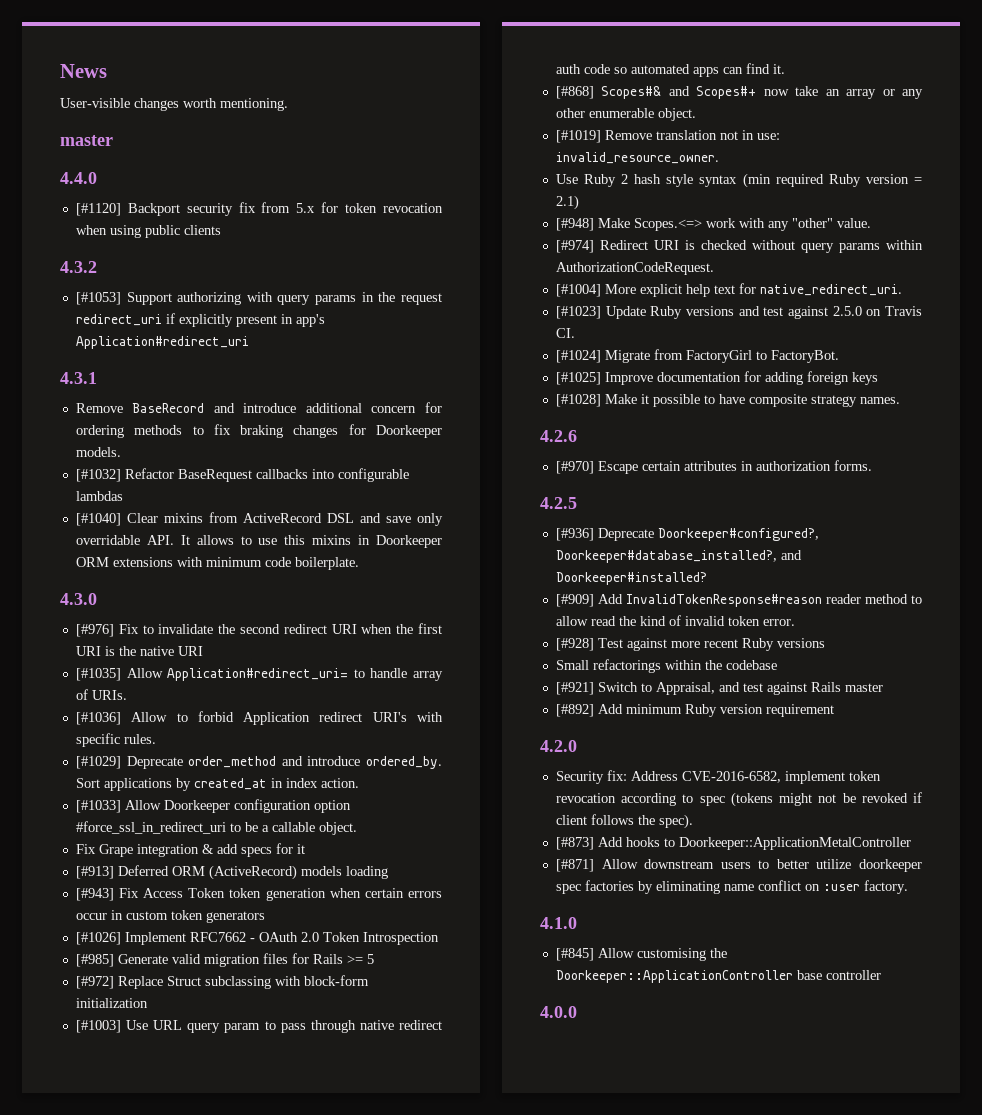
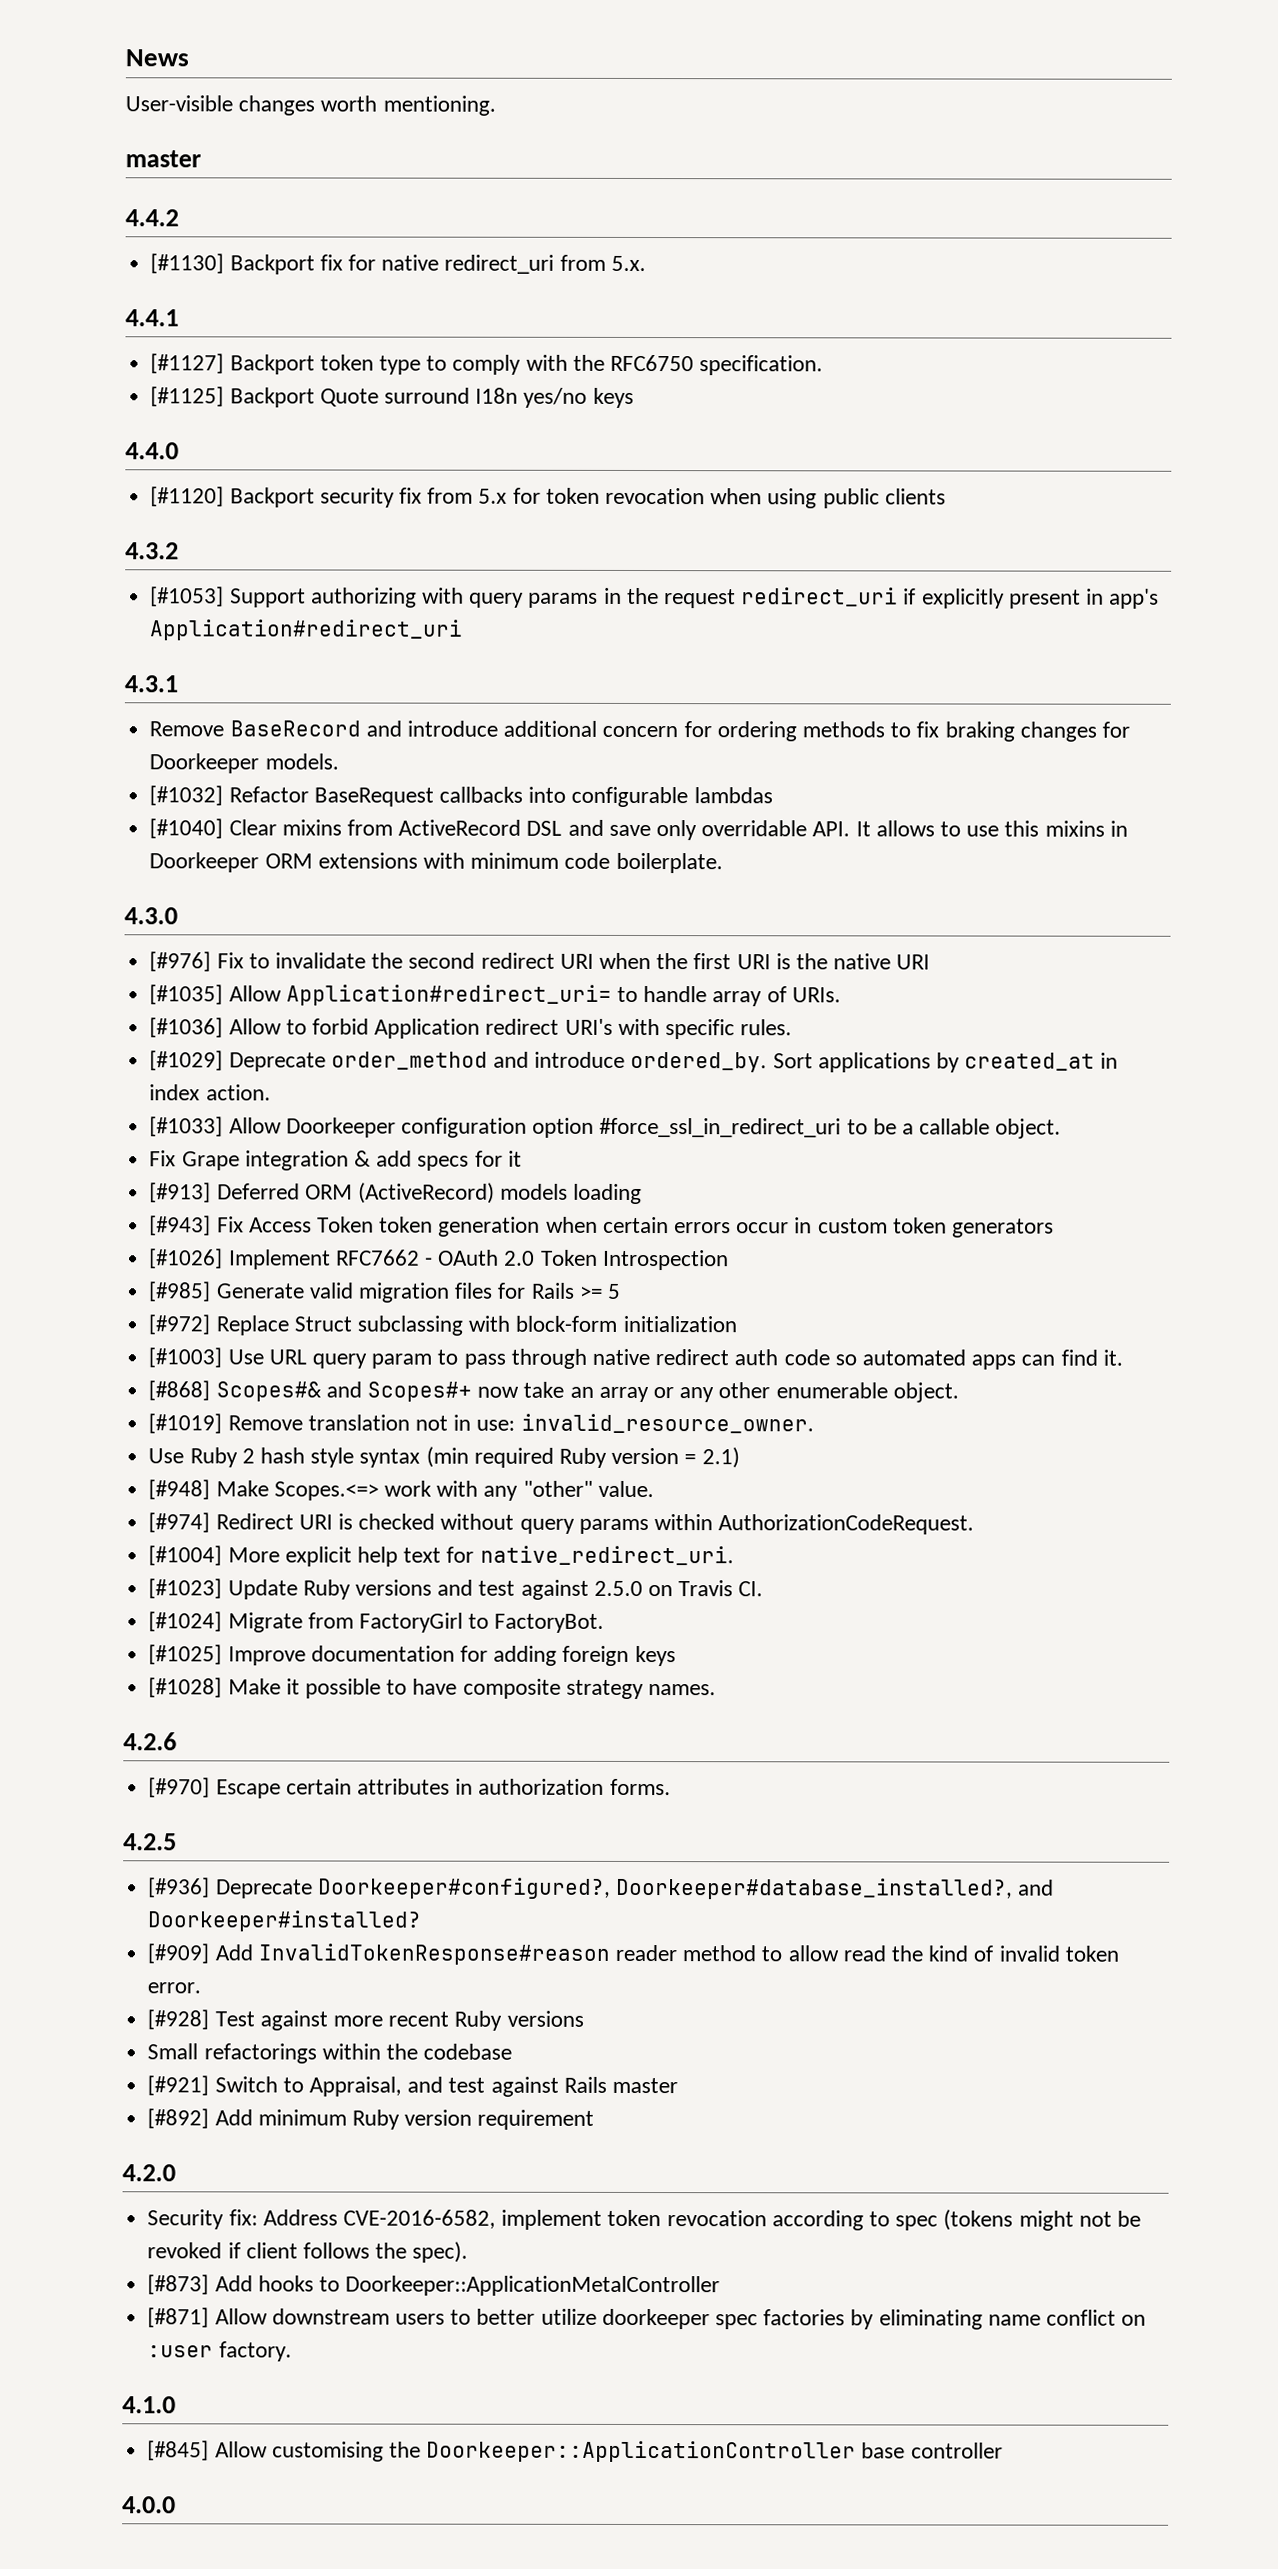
(113, 140) none -> [125,209,179,227] [150,253,646,275] [125,309,179,327] [150,353,824,376] [150,386,634,408] // 4.4.2 // [#1130] Backport fix for native redirect_uri from 5.x. // 4.4.1 // [#1127] Backport token type to comply with the RFC6750 specification. // [#1125] Backport Quote surround I18n yes/no keys

